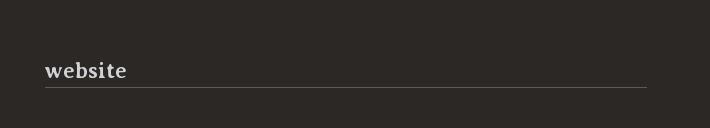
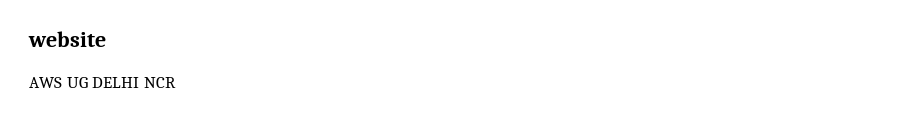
(127, 70) none -> [29,77,176,88] // AWS UG DELHI NCR

